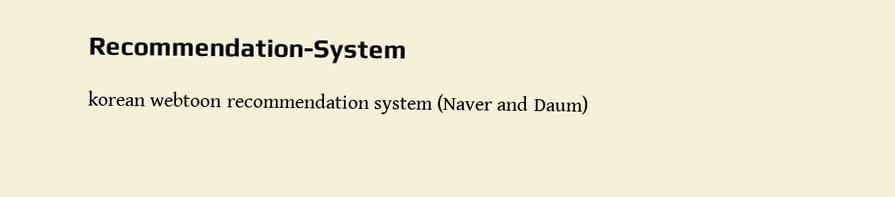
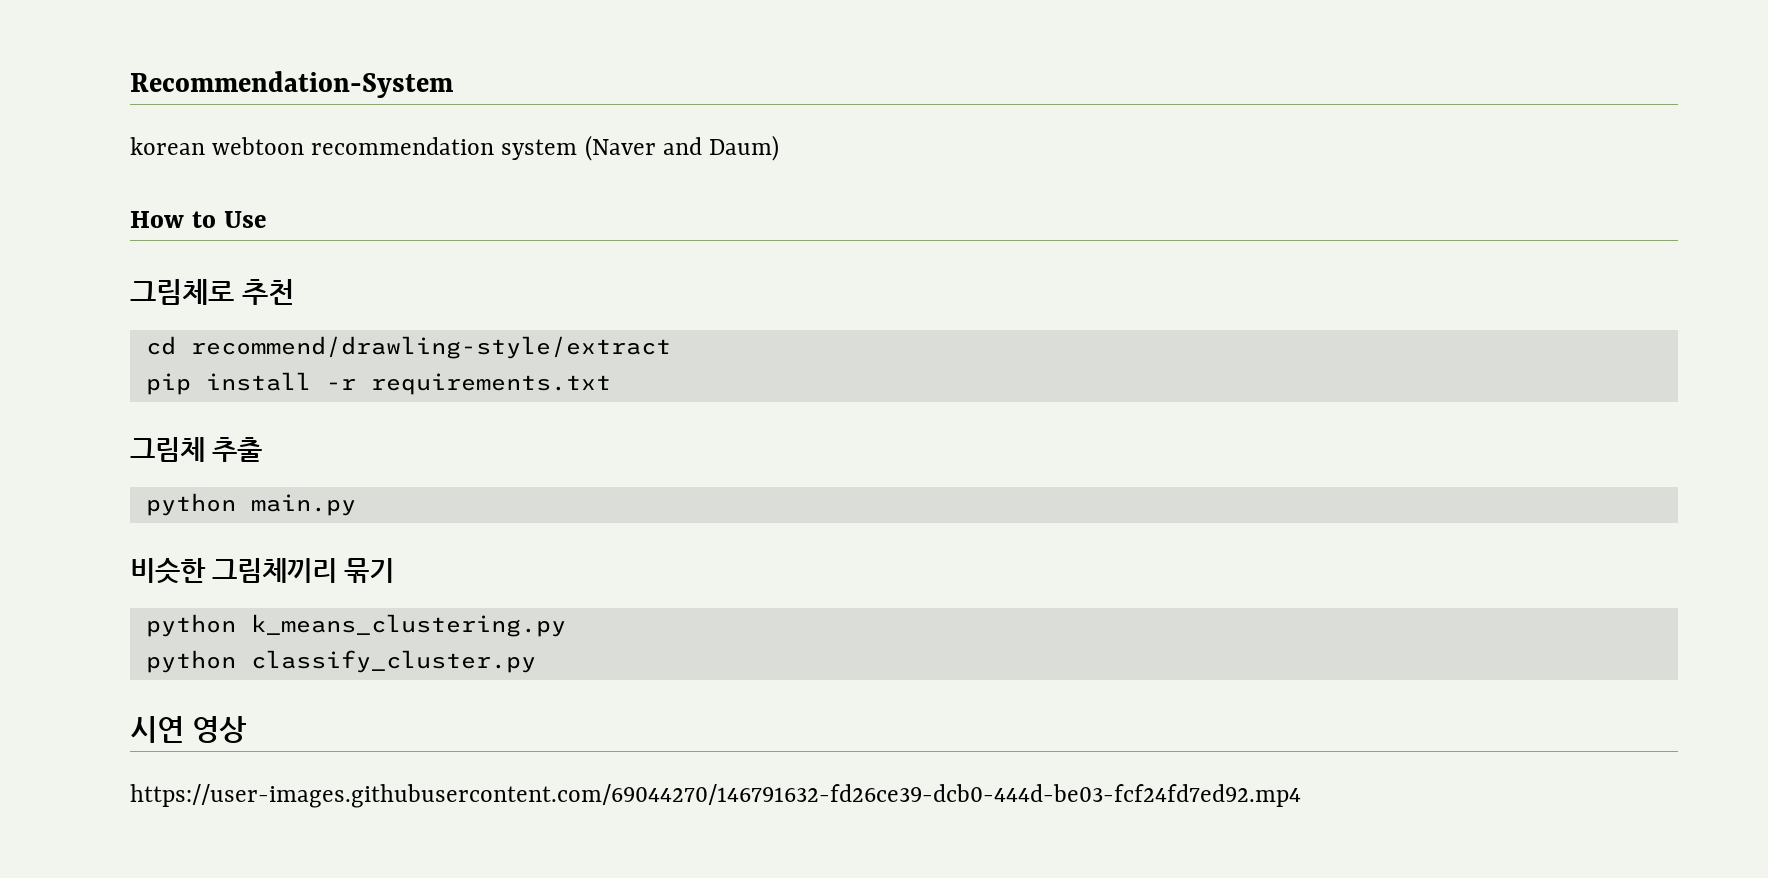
(589, 105) none -> [130,211,267,228] [130,279,294,305] [145,336,671,359] [145,372,611,395] [130,437,263,462] [145,493,356,516] [130,558,395,584] [145,614,566,637] [145,650,536,673] [130,716,247,743] [130,784,1301,808] // How to Use // 그림체로 추천 // cd recommend/drawling-style/extract // pip install -r requirements.txt // 그림체 추출 // python main.py // 비슷한 그림체끼리 묶기 // python k_means_clustering.py // python classify_cluster.py // 시연 영상 // https://user-images.githubusercontent.com/69044270/146791632-fd26ce39-dcb0-444d-be03-fcf24fd7ed92.mp4

